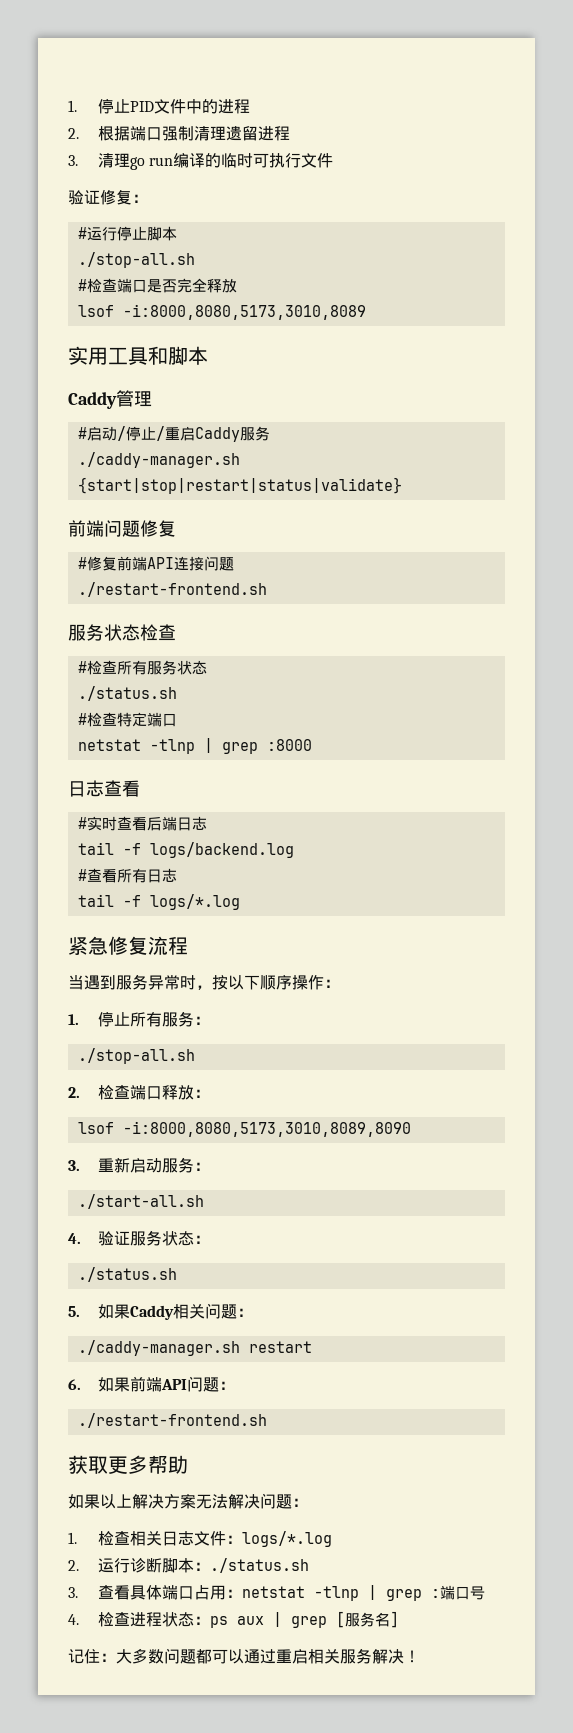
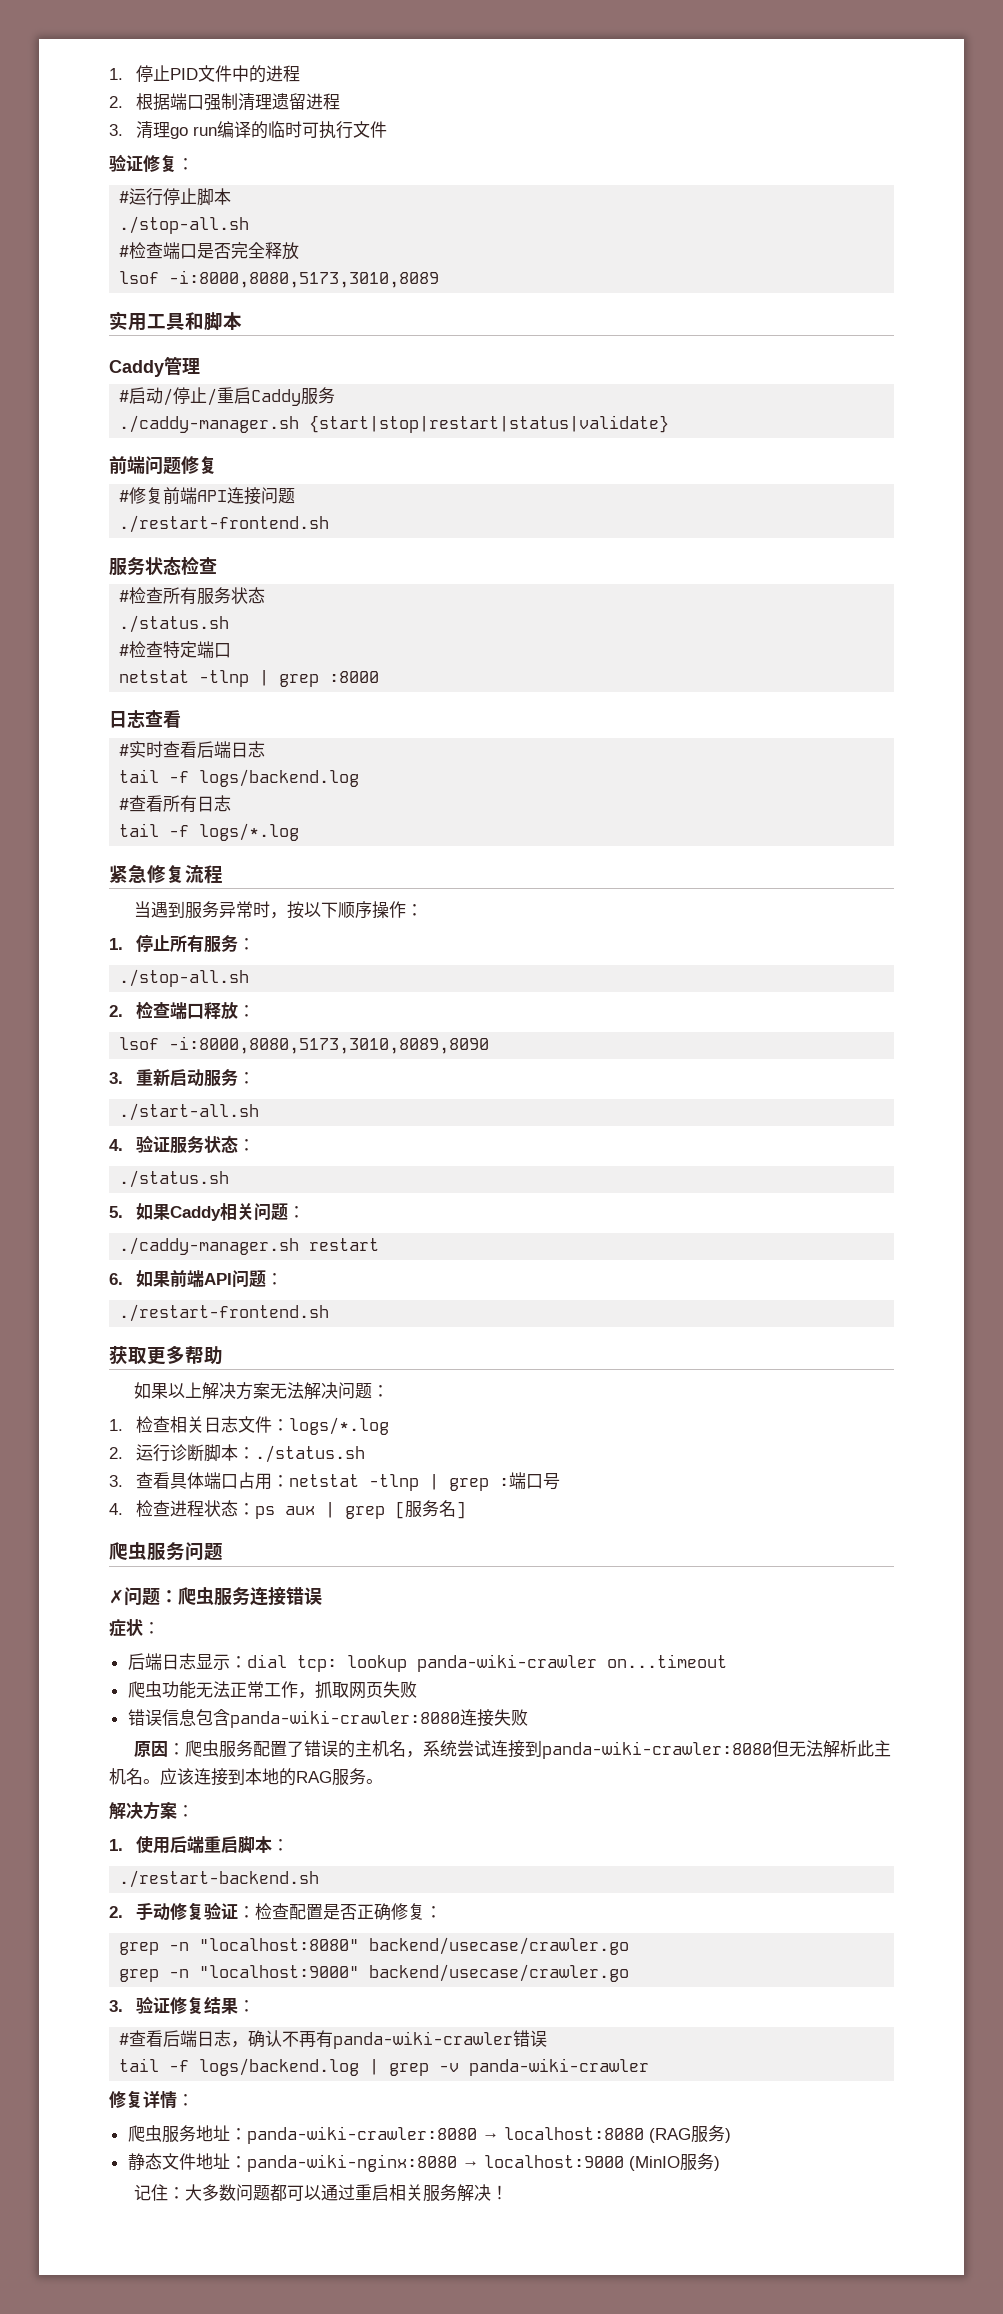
(400, 1619) none -> [109,1542,223,1561] [109,1587,322,1606] [109,1619,160,1637] [127,1653,727,1672] [127,1681,417,1699] [127,1709,528,1728] [133,1740,891,1759] [109,1768,383,1786] [109,1801,194,1820] [109,1836,289,1854] [119,1870,320,1888] [109,1902,442,1921] [119,1937,630,1955] [119,1964,630,1982] [109,1996,255,2014] [119,2030,548,2049] [119,2058,650,2076] [109,2090,194,2109] [127,2125,731,2144] [127,2153,720,2172] // 爬虫服务问题 // ✗问题：爬虫服务连接错误 // 症状： // 后端日志显示：dial tcp: lookup panda-wiki-crawler on...timeout // 爬虫功能无法正常工作，抓取网页失败 // 错误信息包含panda-wiki-crawler:8080连接失败 // 原因：爬虫服务配置了错误的主机名，系统尝试连接到panda-wiki-crawler:8080但无法解析此主机名。应该连接到本地的RAG服务。 // 解决方案： // 1.使用后端重启脚本： // ./restart-backend.sh // 2.手动修复验证：检查配置是否正确修复： // grep -n "localhost:8080" backend/usecase/crawler.go // grep -n "localhost:9000" backend/usecase/crawler.go // 3.验证修复结果： // #查看后端日志，确认不再有panda-wiki-crawler错误 // tail -f logs/backend.log | grep -v panda-wiki-crawler // 修复详情： // 爬虫服务地址：panda-wiki-crawler:8080 → localhost:8080 (RAG服务) // 静态文件地址：panda-wiki-nginx:8080 → localhost:9000 (MinIO服务)

